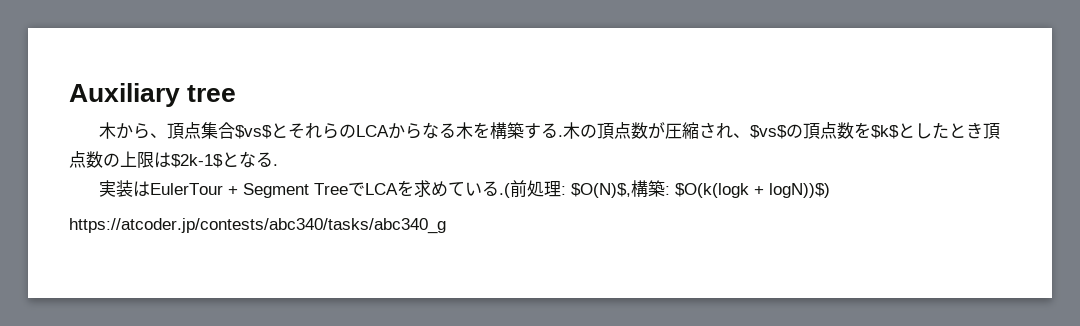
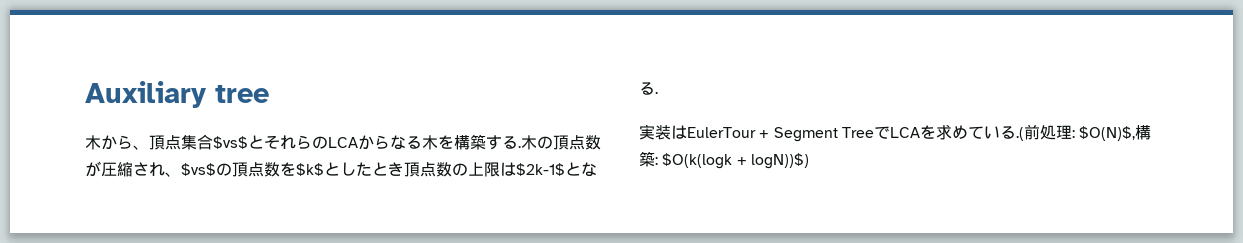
[69,218,446,234] // https://atcoder.jp/contests/abc340/tasks/abc340_g -> (809, 161) none

